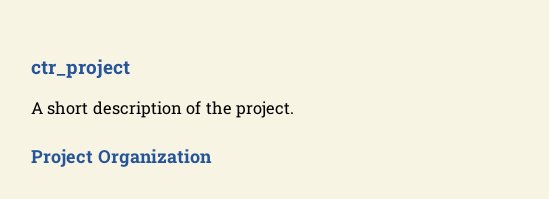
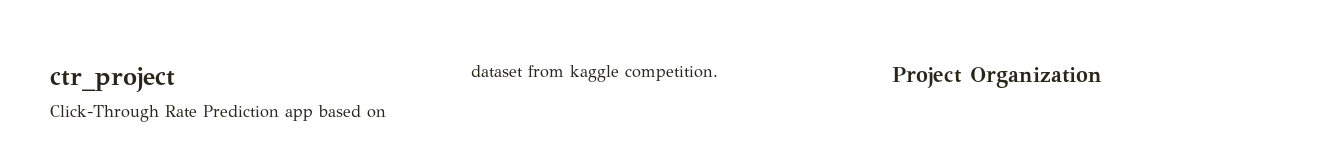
[31,101,295,118] A short description of the project. -> [50,105,386,122] [471,65,718,82] Click-Through Rate Prediction app based on dataset from kaggle competition.

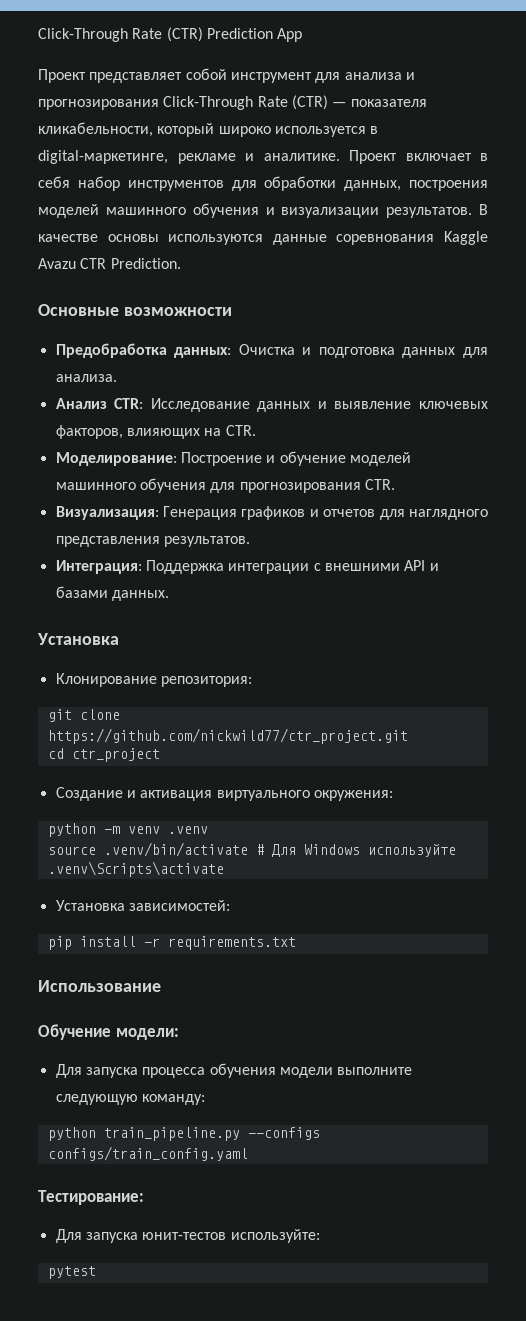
[50,67,175,92] [50,105,386,122] [471,65,718,82] [892,67,1102,88] ctr_project // Click-Through Rate Prediction app based on dataset from kaggle competition. // Project Organization -> [38,27,303,42] [38,68,415,83] [38,95,427,110] [38,122,379,137] [38,150,488,164] [38,176,488,191] [38,203,488,218] [38,231,489,245] [38,258,181,269] [38,304,232,316] [55,343,488,358] [55,374,117,382] [55,398,488,412] [55,425,256,439] [55,451,411,466] [55,478,395,493] [55,506,488,520] [55,536,250,547] [55,560,439,574] [55,586,169,601] [37,633,119,645] [55,673,252,687] [47,709,120,722] [47,728,408,744] [47,748,160,762] [55,787,393,801] [47,823,208,837] [47,842,456,857] [47,861,224,877] [55,900,230,911] [47,936,296,950] [38,980,161,992] [38,1024,179,1040] [55,1063,413,1078] [55,1094,205,1105] [47,1127,320,1141] [47,1146,248,1161] [38,1190,144,1205] [55,1229,320,1243] [47,1266,96,1279] Click-Through Rate (CTR) Prediction App // Проект представляет собой инструмент для анализа и прогнозирования Click-Through Rate (CTR) — показателя кликабельности, который широко используется в digital-маркетинге, рекламе и аналитике. Проект включает в себя набор инструментов для обработки данных, построения моделей машинного обучения и визуализации результатов. В качестве основы используются данные соревнования Kaggle Avazu CTR Prediction. // Основные возможности // Предобработка данных: Очистка и подготовка данных для анализа. // Анализ CTR: Исследование данных и выявление ключевых факторов, влияющих на CTR. // Моделирование: Построение и обучение моделей машинного обучения для прогнозирования CTR. // Визуализация: Генерация графиков и отчетов для наглядного представления результатов. // Интеграция: Поддержка интеграции с внешними API и базами данных. // Установка // Клонирование репозитория: // git clone https://github.com/nickwild77/ctr_project.git // cd ctr_project // Создание и активация виртуального окружения: // python -m venv .venv // source .venv/bin/activate # Для Windows используйте .venv\Scripts\activate // Установка зависимостей: // pip install -r requirements.txt // Использование // Обучение модели: // Для запуска процесса обучения модели выполните следующую команду: // python train_pipeline.py --configs configs/train_config.yaml // Тестирование: // Для запуска юнит-тестов используйте: // pytest

